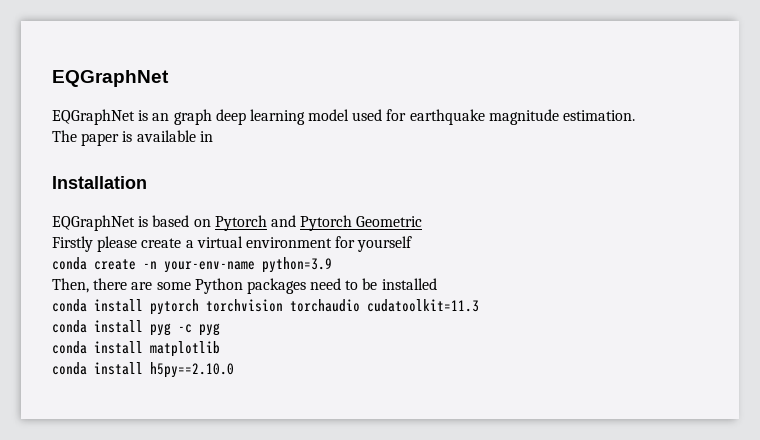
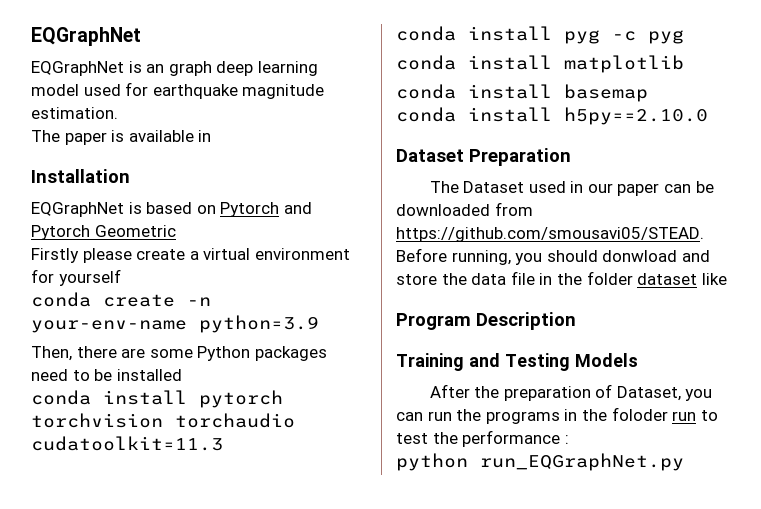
(220, 349) none -> [396,84,648,102] // conda install basemap
(234, 370) none -> [396,148,571,166] [429,181,714,196] [396,202,533,216] [396,227,704,242] [396,248,710,265] [396,271,727,285] [396,312,576,330] [396,353,638,371] [429,384,713,401] [396,407,718,424] [396,430,569,447] [396,453,684,471] // Dataset Preparation // The Dataset used in our paper can be downloaded from https://github.com/smousavi05/STEAD. Before running, you should donwload and store the data file in the folder dataset like // Program Description // Training and Testing Models // After the preparation of Dataset, you can run the programs in the foloder run to test the performance : // python run_EQGraphNet.py

